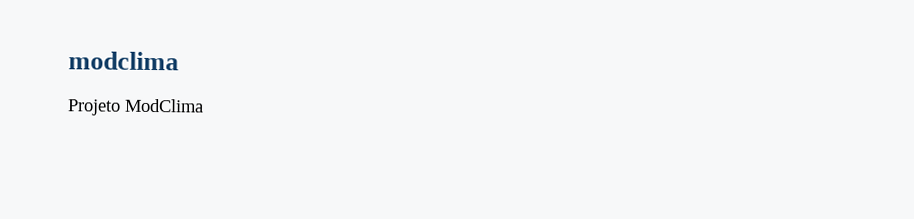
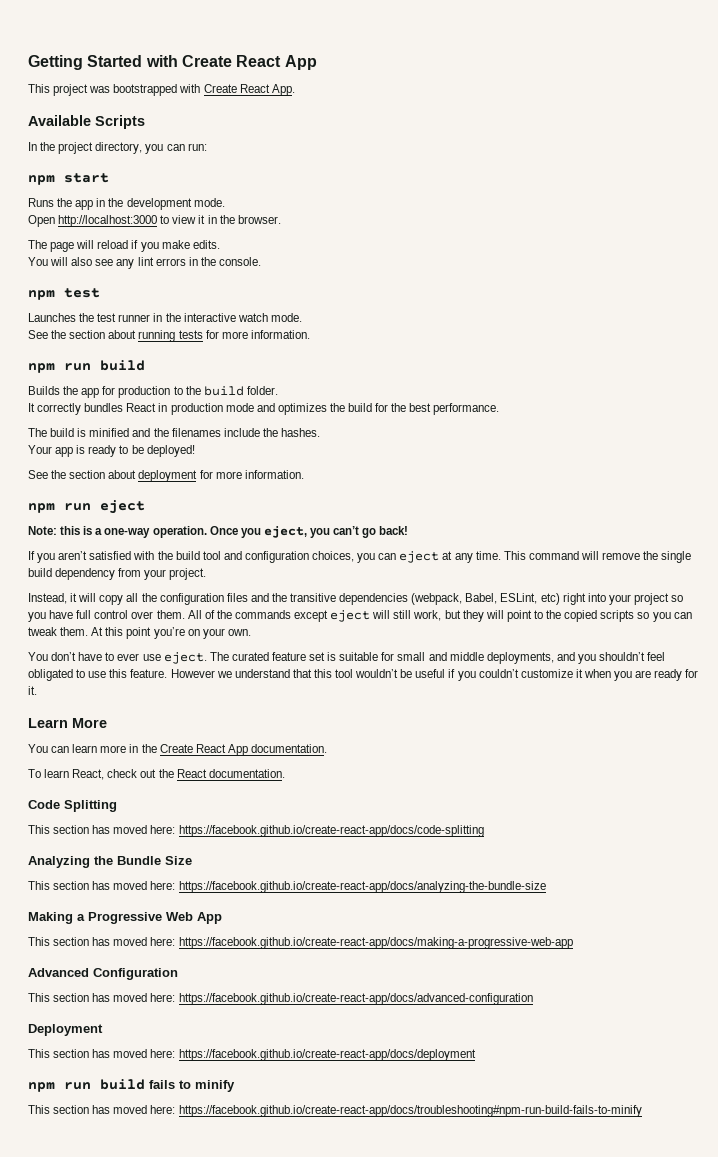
[68,51,179,71] [67,98,204,116] modclima // Projeto ModClima -> [28,55,317,70] [28,84,295,96] [28,115,145,129] [28,142,207,154] [28,173,109,185] [28,198,225,210] [28,215,281,227] [28,240,220,252] [28,257,261,269] [28,288,100,300] [28,313,302,322] [28,330,310,342] [28,360,145,373] [28,386,278,398] [28,403,500,415] [28,428,320,437] [28,445,195,457] [28,470,304,482] [28,500,145,514] [28,526,409,538] [28,551,692,563] [28,568,207,580] [28,593,684,605] [28,610,692,622] [28,627,251,639] [28,652,666,664] [28,669,699,681] [28,686,37,695] [28,718,107,728] [28,744,327,756] [28,769,285,780] [28,800,117,812] [28,825,484,837] [28,856,192,868] [28,881,546,893] [28,912,222,924] [28,937,573,949] [28,968,178,980] [28,993,533,1005] [28,1024,103,1036] [28,1049,476,1061] [28,1079,235,1092] [28,1105,642,1117] Getting Started with Create React App // This project was bootstrapped with Create React App. // Available Scripts // In the project directory, you can run: // npm start // Runs the app in the development mode. // Open http://localhost:3000 to view it in the browser. // The page will reload if you make edits. // You will also see any lint errors in the console. // npm test // Launches the test runner in the interactive watch mode. // See the section about running tests for more information. // npm run build // Builds the app for production to the build folder. // It correctly bundles React in production mode and optimizes the build for the best performance. // The build is minified and the filenames include the hashes. // Your app is ready to be deployed! // See the section about deployment for more information. // npm run eject // Note: this is a one-way operation. Once you eject, you can’t go back! // If you aren’t satisfied with the build tool and configuration choices, you can eject at any time. This command will remove the single build dependency from your project. // Instead, it will copy all the configuration files and the transitive dependencies (webpack, Babel, ESLint, etc) right into your project so you have full control over them. All of the commands except eject will still work, but they will point to the copied scripts so you can tweak them. At this point you’re on your own. // You don’t have to ever use eject. The curated feature set is suitable for small and middle deployments, and you shouldn’t feel obligated to use this feature. However we understand that this tool wouldn’t be useful if you couldn’t customize it when you are ready for it. // Learn More // You can learn more in the Create React App documentation. // To learn React, check out the React documentation. // Code Splitting // This section has moved here: https://facebook.github.io/create-react-app/docs/code-splitting // Analyzing the Bundle Size // This section has moved here: https://facebook.github.io/create-react-app/docs/analyzing-the-bundle-size // Making a Progressive Web App // This section has moved here: https://facebook.github.io/create-react-app/docs/making-a-progressive-web-app // Advanced Configuration // This section has moved here: https://facebook.github.io/create-react-app/docs/advanced-configuration // Deployment // This section has moved here: https://facebook.github.io/create-react-app/docs/deployment // npm run build fails to minify // This section has moved here: https://facebook.github.io/create-react-app/docs/troubleshooting#npm-run-build-fails-to-minify

